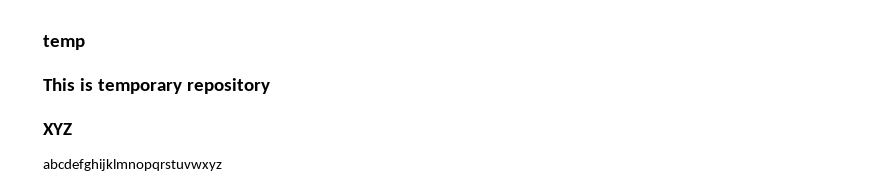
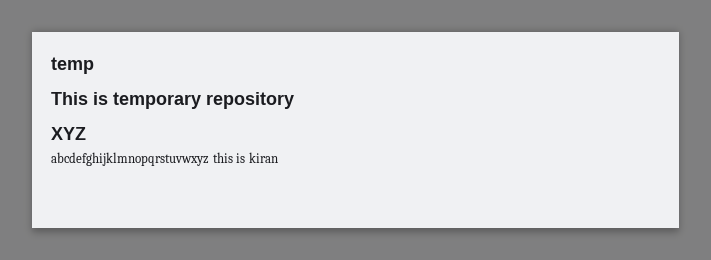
(222, 165) none -> [212,152,278,163] this is kiran

